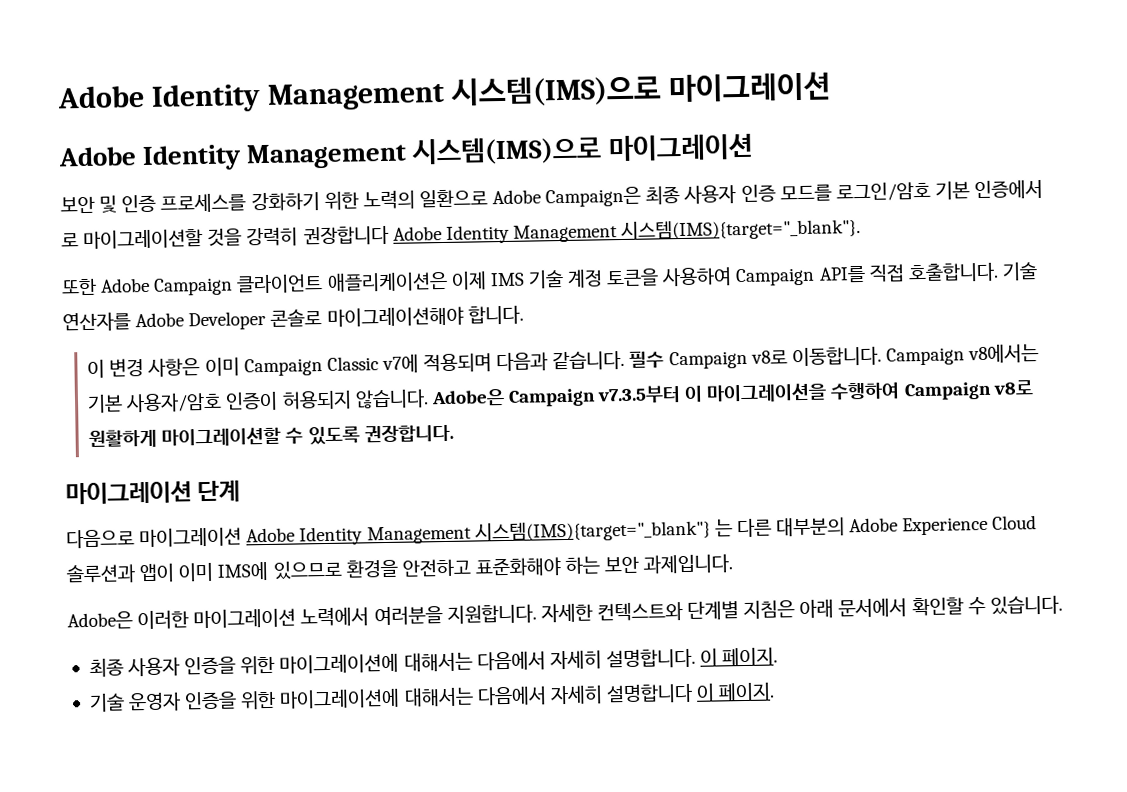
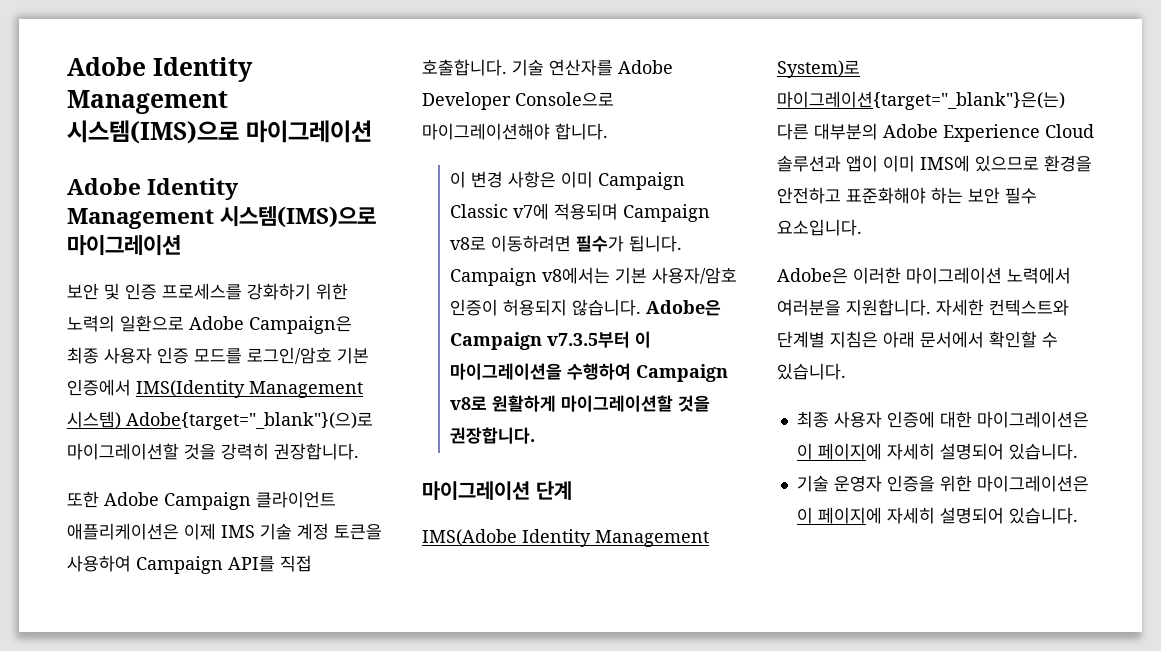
[61,217,862,250] 로 마이그레이션할 것을 강력히 권장합니다 Adobe Identity Management 시스템(IMS){target="_blank"}. -> [136,380,363,398] [67,411,373,430] [67,443,359,460] IMS(Identity Management 시스템) Adobe{target="_blank"}(으)로 마이그레이션할 것을 강력히 권장합니다.
[270,309,323,327] 콘솔로 -> [515,92,614,106] Console으로
[496,346,882,372] 다음과 같습니다. 필수 Campaign v8로 이동합니다. -> [623,204,711,222] [450,235,683,252] Campaign v8로 이동하려면 필수가 됩니다.
[285,425,360,445] 수 있도록 -> [678,395,711,412] 것을
[66,519,733,549] 다음으로 마이그레이션 Adobe Identity Management 시스템(IMS){target="_blank"} 는 -> [422,529,709,547] [777,60,860,78] [777,91,1065,110] IMS(Adobe Identity Management System)로 마이그레이션{target="_blank"}은(는)
[643,554,734,574] 과제입니다. -> [1005,187,1037,204] [777,219,862,236] 필수 요소입니다.
[184,647,779,675] [88,682,776,712] 인증을 위한 마이그레이션에 대해서는 다음에서 자세히 설명합니다. 이 페이지. // 기술 운영자 인증을 위한 마이그레이션에 대해서는 다음에서 자세히 설명합니다 이 페이지. -> [886,411,1089,428] [796,443,1078,460] [796,475,1089,492] [796,507,1078,524] 인증에 대한 마이그레이션은 이 페이지에 자세히 설명되어 있습니다. // 기술 운영자 인증을 위한 마이그레이션은 이 페이지에 자세히 설명되어 있습니다.

